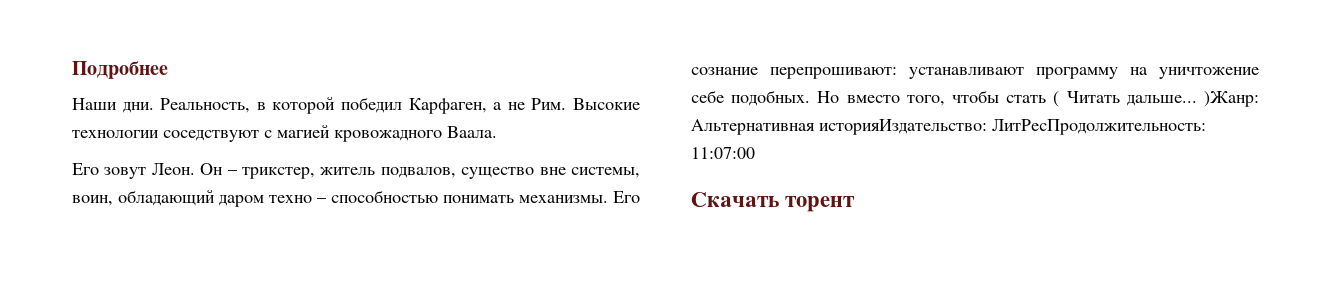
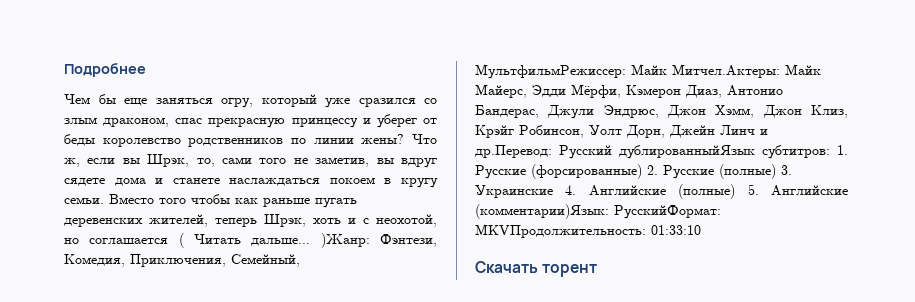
[72,97,641,114] [72,125,497,142] [72,163,640,179] [72,190,640,207] [691,67,1259,79] [691,90,1259,107] [691,119,1206,135] [691,147,755,159] Наши дни. Реальность, в которой победил Карфаген, а не Рим. Высокие технологии соседствуют с магией кровожадного Ваала. // Его зовут Леон. Он – трикстер, житель подвалов, существо вне системы, воин, обладающий даром техно – способностью понимать механизмы. Его сознание перепрошивают: устанавливают программу на уничтожение себе подобных. Но вместо того, чтобы стать ( Читать дальше... )Жанр: Альтернативная историяИздательство: ЛитРесПродолжительность: 11:07:00 -> [64,94,437,108] [64,114,438,128] [64,134,437,147] [64,154,437,168] [64,177,438,188] [64,194,357,208] [64,214,437,227] [64,233,437,248] [64,254,300,267] [475,64,821,79] [475,84,783,98] [475,105,848,119] [475,125,768,138] [475,145,848,159] [475,164,792,179] [475,184,848,199] [475,204,721,219] [475,224,701,238] Чем бы еще заняться огру, который уже сразился со злым драконом, спас прекрасную принцессу и уберег от беды королевство родственников по линии жены? Что ж, если вы Шрэк, то, сами того не заметив, вы вдруг сядете дома и станете наслаждаться покоем в кругу семьи. Вместо того чтобы как раньше пугать деревенских жителей, теперь Шрэк, хоть и с неохотой, но соглашается ( Читать дальше... )Жанр: Фэнтези, Комедия, Приключения, Семейный, МультфильмРежиссер: Майк Митчел.Актеры: Майк Майерс, Эдди Мёрфи, Кэмерон Диаз, Антонио Бандерас, Джули Эндрюс, Джон Хэмм, Джон Клиз, Крэйг Робинсон, Уолт Дорн, Джейн Линч и др.Перевод: Русский дублированныйЯзык субтитров: 1. Русские (форсированные) 2. Русские (полные) 3. Украинские 4. Английские (полные) 5. Английские (комментарии)Язык: РусскийФормат: MKVПродолжительность: 01:33:10

